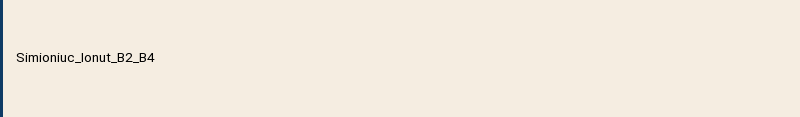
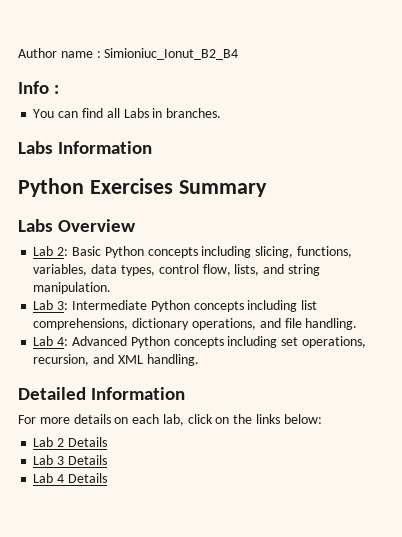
[16,53,155,63] Simioniuc_Ionut_B2_B4 -> [18,48,239,60] [18,81,60,94] [33,108,222,118] [18,141,153,154] [18,178,267,197] [18,219,137,232] [33,246,352,258] [33,264,320,276] [33,282,112,294] [33,300,318,312] [33,318,358,330] [33,336,366,348] [33,354,199,366] [18,387,186,400] [18,414,322,426] [33,437,107,447] [33,455,107,465] [33,473,107,483] Author name : Simioniuc_Ionut_B2_B4 // Info : // You can find all Labs in branches. // Labs Information // Python Exercises Summary // Labs Overview // Lab 2: Basic Python concepts including slicing, functions, variables, data types, control flow, lists, and string manipulation. // Lab 3: Intermediate Python concepts including list comprehensions, dictionary operations, and file handling. // Lab 4: Advanced Python concepts including set operations, recursion, and XML handling. // Detailed Information // For more details on each lab, click on the links below: // Lab 2 Details // Lab 3 Details // Lab 4 Details

